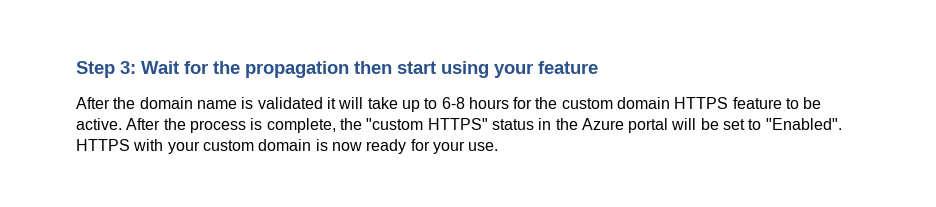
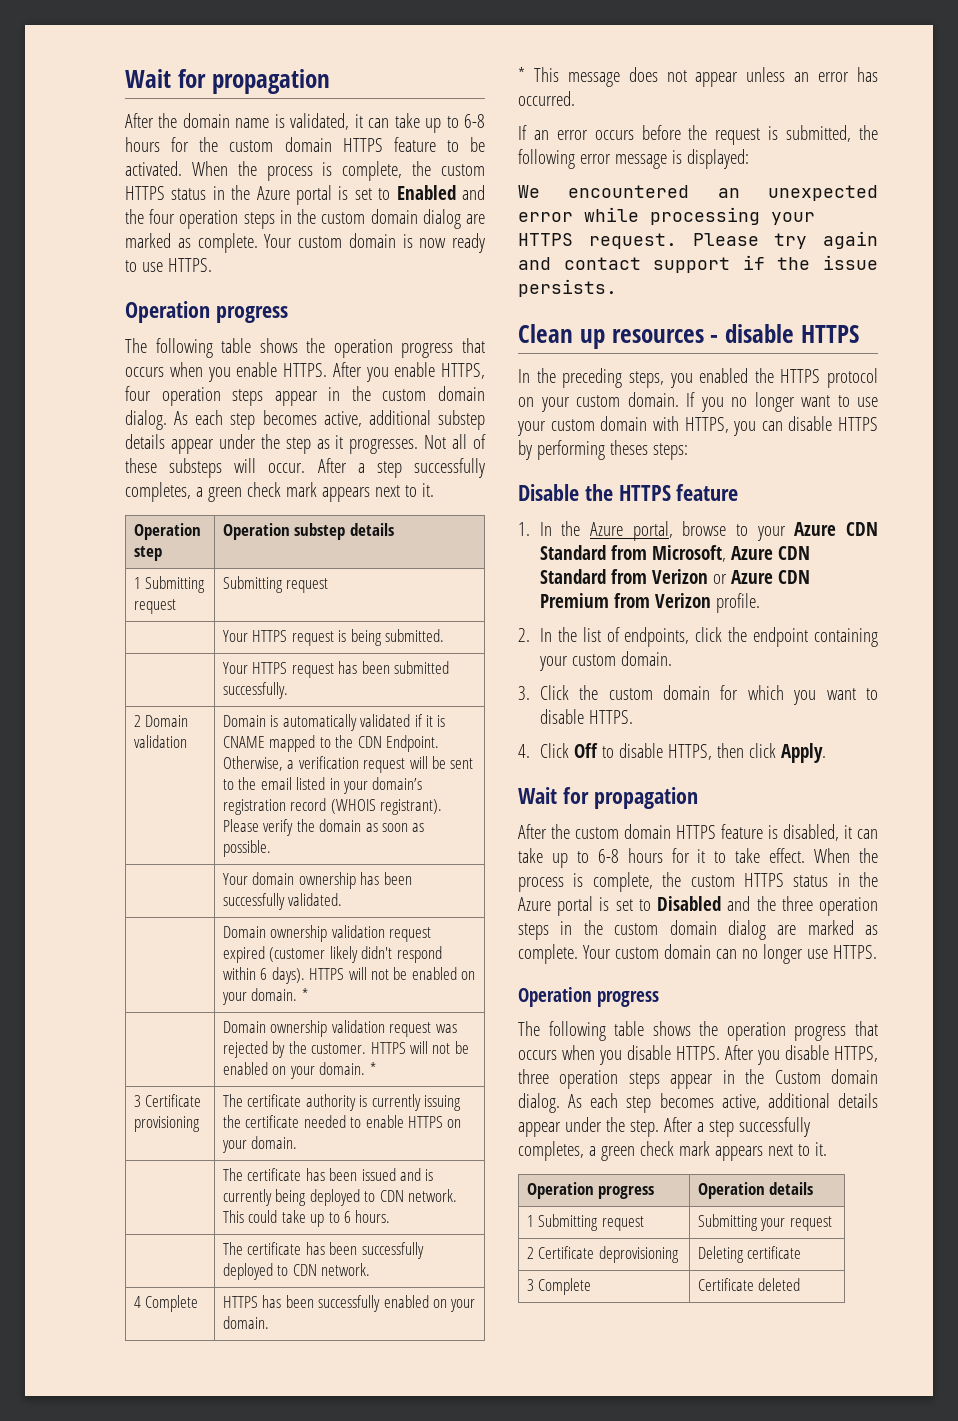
[76,61,598,78] Step 3: Wait for the propagation then start using your feature -> [125,69,330,94] Wait for propagation
[257,97,364,109] validated it will -> [290,113,390,130] validated, it can
[76,118,842,133] [76,139,200,154] active. After the process is complete, the "custom HTTPS" status in the Azure portal will be set to "Enabled". HTTPS with your -> [125,161,486,181] [125,185,485,205] [125,209,486,229] [125,233,293,253] activated. When the process is complete, the custom HTTPS status in the Azure portal is set to Enabled and the four operation steps in the custom domain dialog are marked as complete. Your
[410,139,499,154] for your use. -> [125,258,212,272] [125,301,288,323] [125,338,485,358] [125,362,485,382] [125,386,486,406] [125,410,486,430] [125,434,486,454] [125,458,485,478] [125,482,434,502] [133,523,201,540] [133,546,162,561] [222,523,394,540] [133,576,206,593] [133,599,176,614] [222,576,329,593] [222,629,444,646] [222,661,449,678] [222,682,288,699] [133,715,189,727] [133,735,187,748] [222,714,446,731] [222,735,439,752] [222,756,474,773] [222,777,423,794] [222,798,443,815] [222,819,425,836] [222,840,271,857] [222,872,412,889] [222,893,343,910] [222,925,432,942] [222,946,442,963] [222,967,476,984] [221,988,308,1005] [222,1020,457,1037] [222,1041,469,1058] [222,1062,376,1079] [133,1094,202,1107] [133,1116,200,1132] [222,1094,461,1111] [222,1115,462,1128] [221,1136,298,1153] [222,1168,434,1181] [222,1189,457,1206] [222,1210,391,1227] [222,1242,424,1259] [222,1263,371,1280] [133,1295,199,1312] [222,1295,476,1312] [222,1316,269,1329] [518,67,879,87] [518,91,575,106] [518,125,878,145] [518,149,749,169] [518,185,878,201] [518,207,815,225] [518,231,878,249] [518,255,878,273] [518,279,617,297] [518,324,859,349] [518,368,878,388] [518,392,878,412] [517,416,878,436] [518,440,688,460] [518,484,739,501] [518,521,878,541] [539,545,810,562] [539,569,810,584] [539,593,760,613] [518,627,878,647] [538,651,672,671] [518,685,878,705] [539,709,633,724] [518,743,826,763] [518,787,698,809] [518,824,878,841] [518,848,878,868] [518,872,878,892] [518,896,878,916] [518,920,878,940] [518,944,877,964] [518,987,659,1007] [518,1021,878,1041] [518,1045,878,1065] [518,1069,878,1089] [518,1093,878,1113] [518,1117,810,1137] [518,1141,827,1161] [526,1182,655,1199] [697,1182,814,1199] [526,1214,644,1231] [697,1214,832,1231] [526,1246,679,1263] [697,1246,802,1263] [526,1278,592,1295] [697,1278,801,1291] to use HTTPS. // Operation progress // The following table shows the operation progress that occurs when you enable HTTPS. After you enable HTTPS, four operation steps appear in the custom domain dialog. As each step becomes active, additional substep details appear under the step as it progresses. Not all of these substeps will occur. After a step successfully completes, a green check mark appears next to it. // Operation step | Operation substep details // 1 Submitting request | Submitting request // | Your HTTPS request is being submitted. // | Your HTTPS request has been submitted successfully. // 2 Domain validation | Domain is automatically validated if it is CNAME mapped to the CDN Endpoint. Otherwise, a verification request will be sent to the email listed in your domain’s registration record (WHOIS registrant). Please verify the domain as soon as possible. // | Your domain ownership has been successfully validated. // | Domain ownership validation request expired (customer likely didn't respond within 6 days). HTTPS will not be enabled on your domain. * // | Domain ownership validation request was rejected by the customer. HTTPS will not be enabled on your domain. * // 3 Certificate provisioning | The certificate authority is currently issuing the certificate needed to enable HTTPS on your domain. // | The certificate has been issued and is currently being deployed to CDN network. This could take up to 6 hours. // | The certificate has been successfully deployed to CDN network. // 4 Complete | HTTPS has been successfully enabled on your domain. // * This message does not appear unless an error has occurred. // If an error occurs before the request is submitted, the following error message is displayed: // We encountered an unexpected error while processing your HTTPS request. Please try again and contact support if the issue persists. // Clean up resources - disable HTTPS // In the preceding steps, you enabled the HTTPS protocol on your custom domain. If you no longer want to use your custom domain with HTTPS, you can disable HTTPS by performing theses steps: // Disable the HTTPS feature // 1. In the Azure portal, browse to your Azure CDN Standard from Microsoft, Azure CDN Standard from Verizon or Azure CDN Premium from Verizon profile. // 2. In the list of endpoints, click the endpoint containing your custom domain. // 3. Click the custom domain for which you want to disable HTTPS. // 4. Click Off to disable HTTPS, then click Apply. // Wait for propagation // After the custom domain HTTPS feature is disabled, it can take up to 6-8 hours for it to take effect. When the process is complete, the custom HTTPS status in the Azure portal is set to Disabled and the three operation steps in the custom domain dialog are marked as complete. Your custom domain can no longer use HTTPS. // Operation progress // The following table shows the operation progress that occurs when you disable HTTPS. After you disable HTTPS, three operation steps appear in the Custom domain dialog. As each step becomes active, additional details appear under the step. After a step successfully completes, a green check mark appears next to it. // Operation progress | Operation details // 1 Submitting request | Submitting your request // 2 Certificate deprovisioning | Deleting certificate // 3 Complete | Certificate deleted

